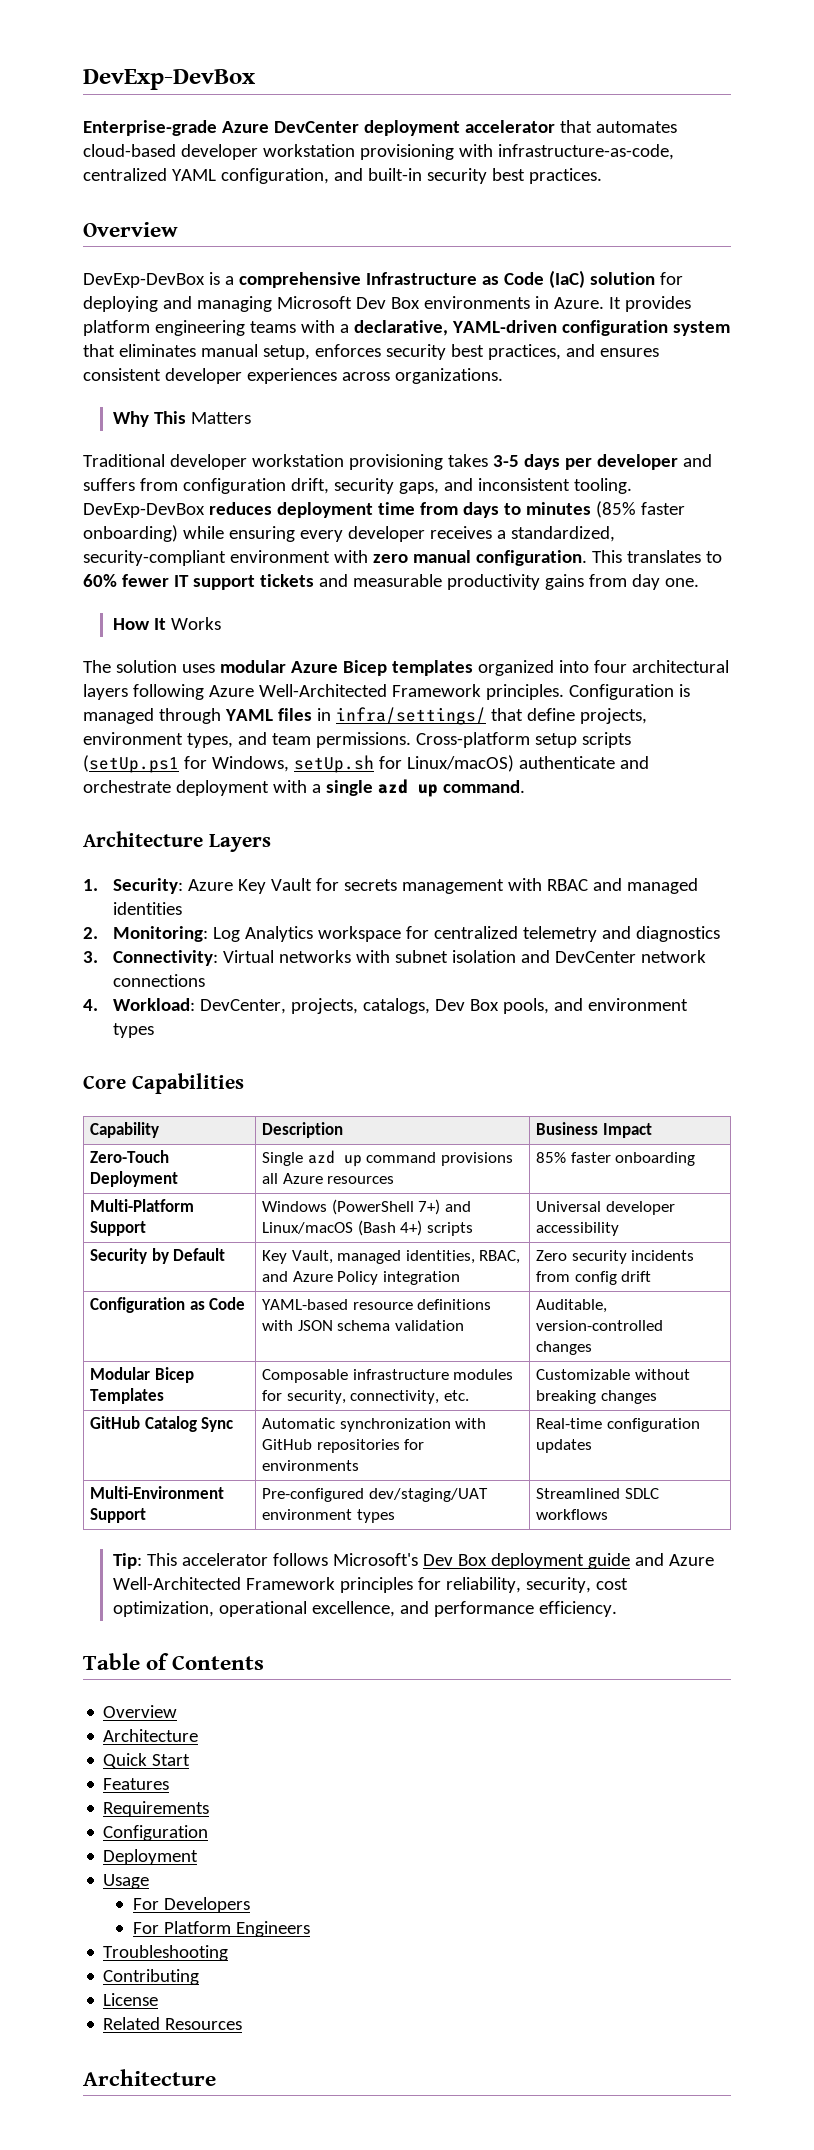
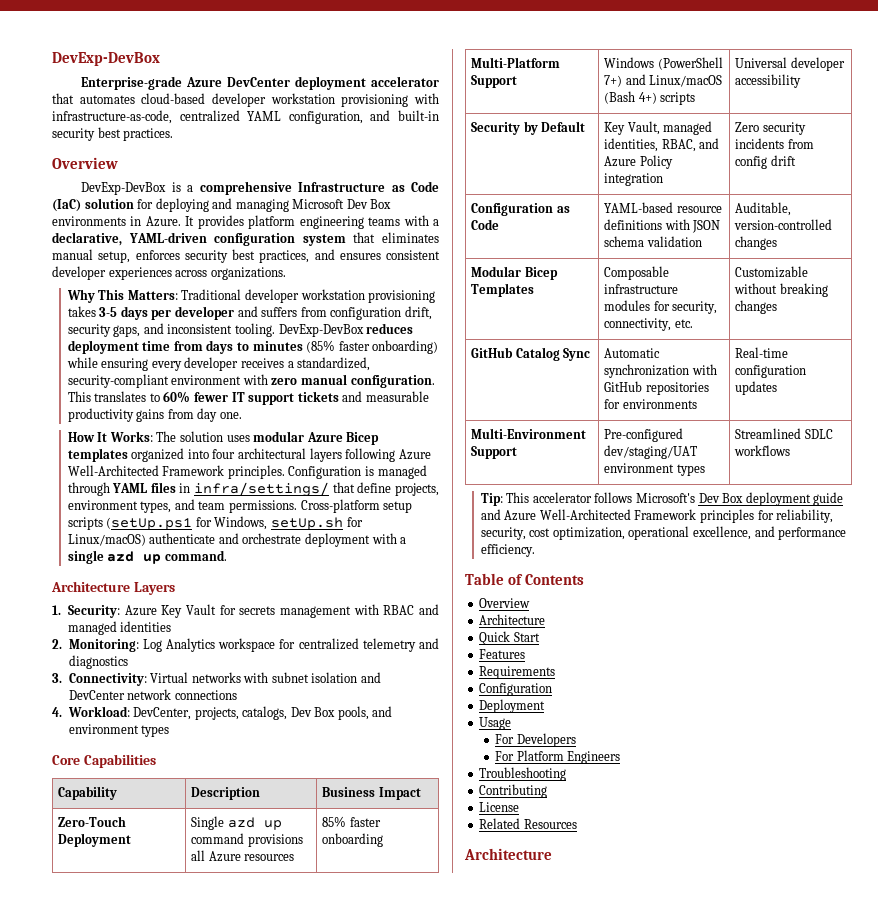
[190,412,251,424] Matters // -> [127,290,178,300] Matters:
[170,617,221,630] Works // -> [109,431,153,442] Works:

